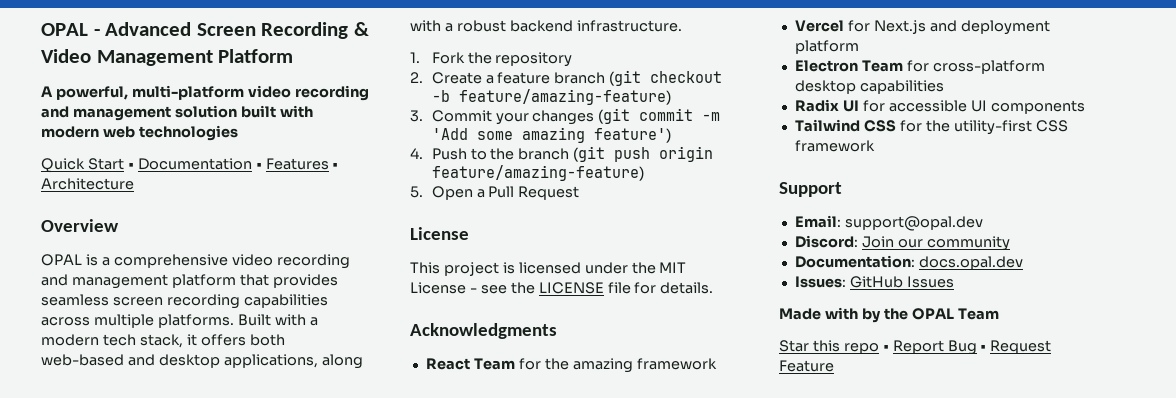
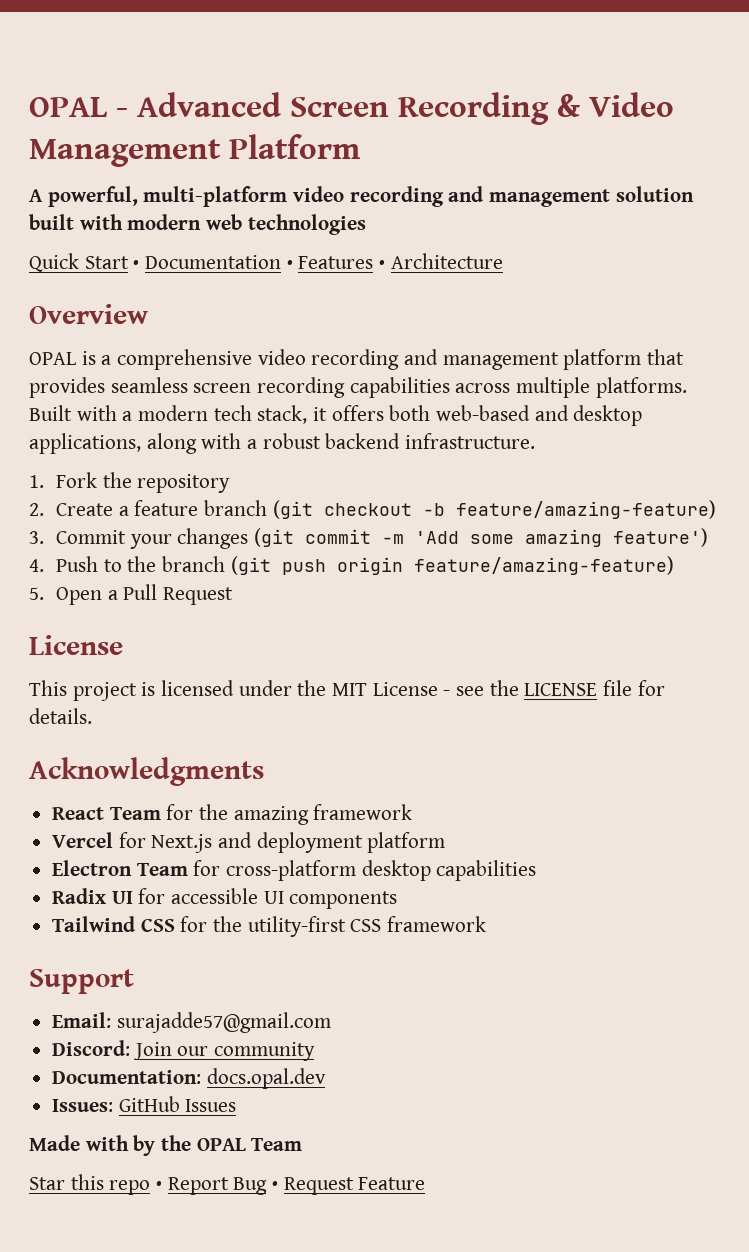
[844,216,983,231] support@opal.dev -> [116,1012,331,1033] surajadde57@gmail.com

